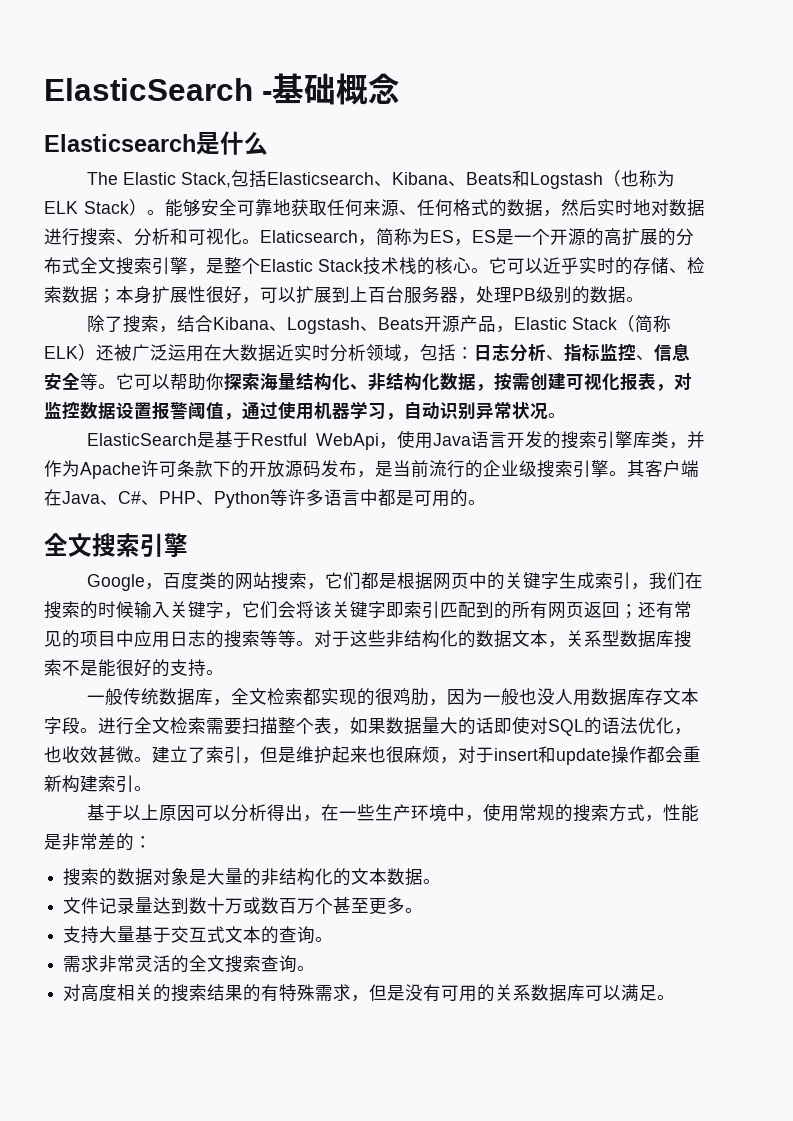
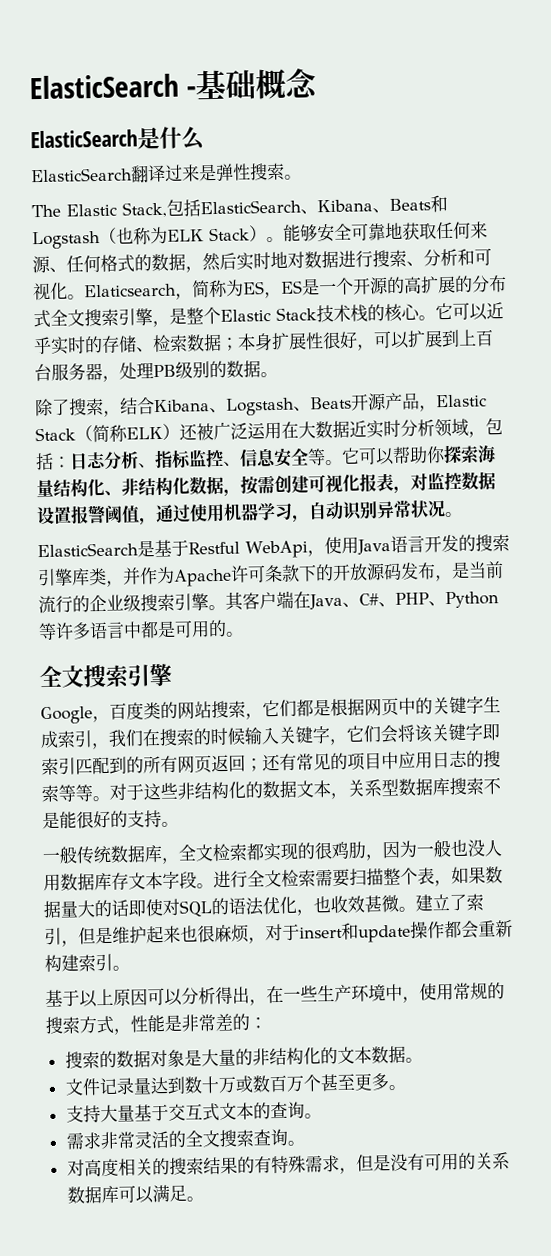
[44,134,196,152] Elasticsearch -> [30,129,138,149] ElasticSearch
(268, 143) none -> [31,162,302,183] // ElasticSearch翻译过来是弹性搜索。
[267,172,375,185] Elasticsearch -> [200,199,301,215] ElasticSearch

